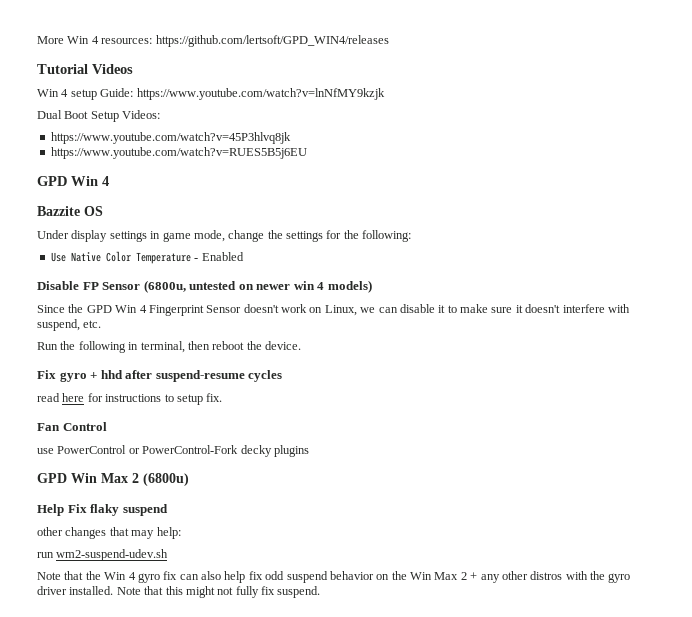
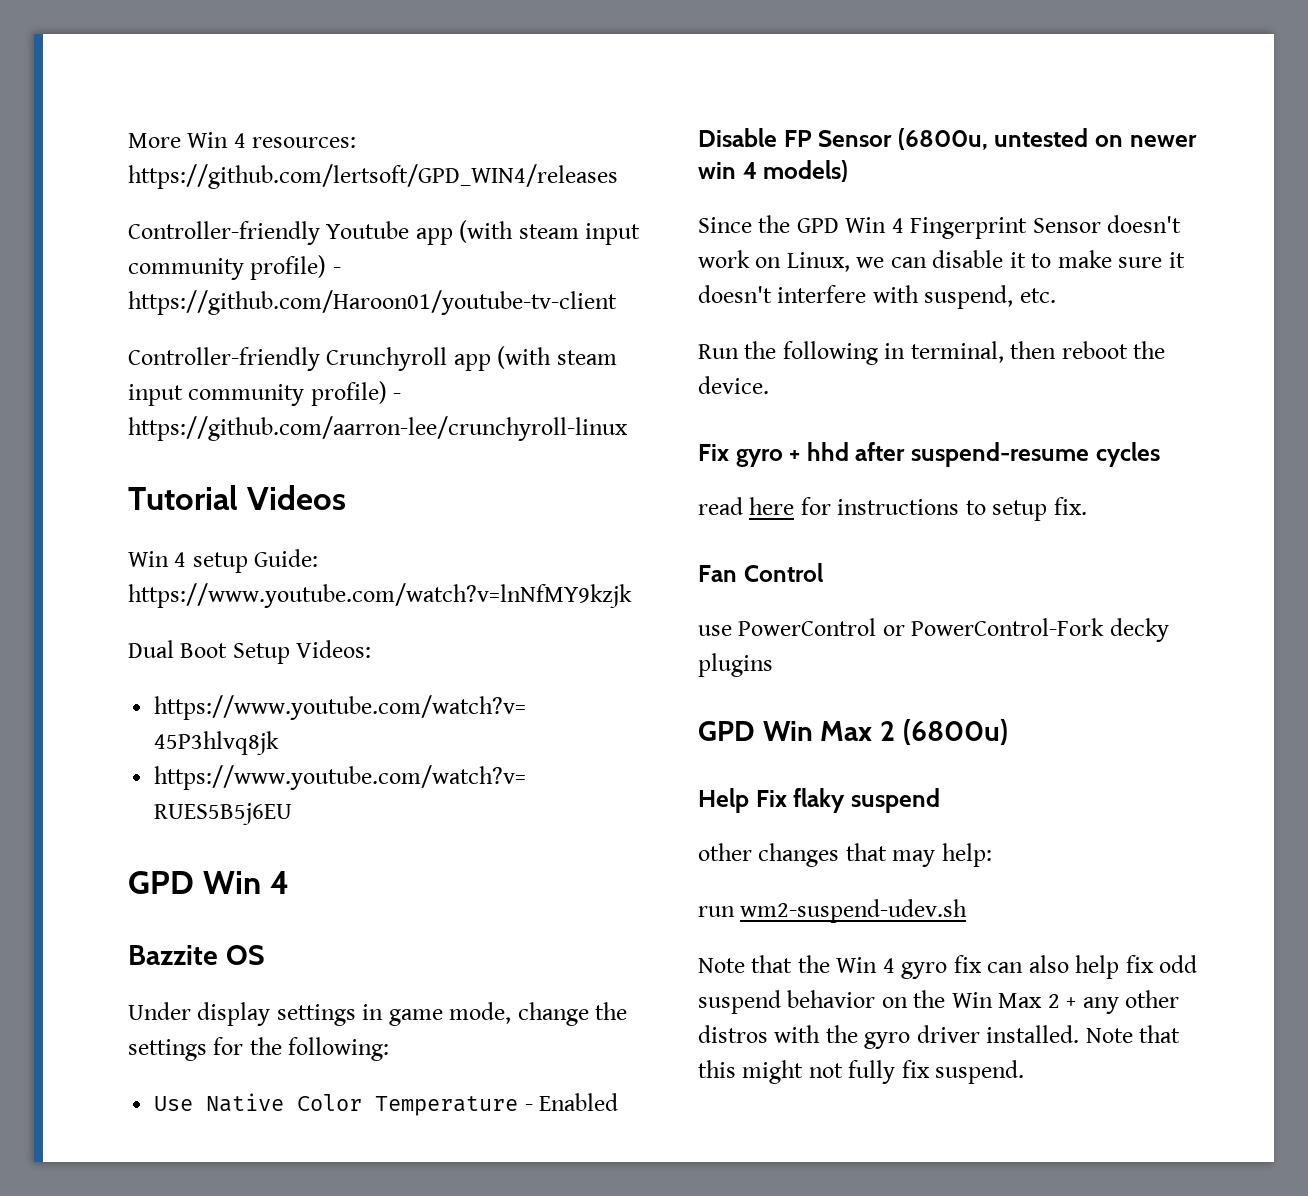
(389, 41) none -> [128,220,641,245] [128,255,341,280] [128,290,617,315] [128,346,617,371] [128,381,402,406] [128,416,628,441] // Controller-friendly Youtube app (with steam input community profile) - https://github.com/Haroon01/youtube-tv-client // Controller-friendly Crunchyroll app (with steam input community profile) - https://github.com/aarron-lee/crunchyroll-linux

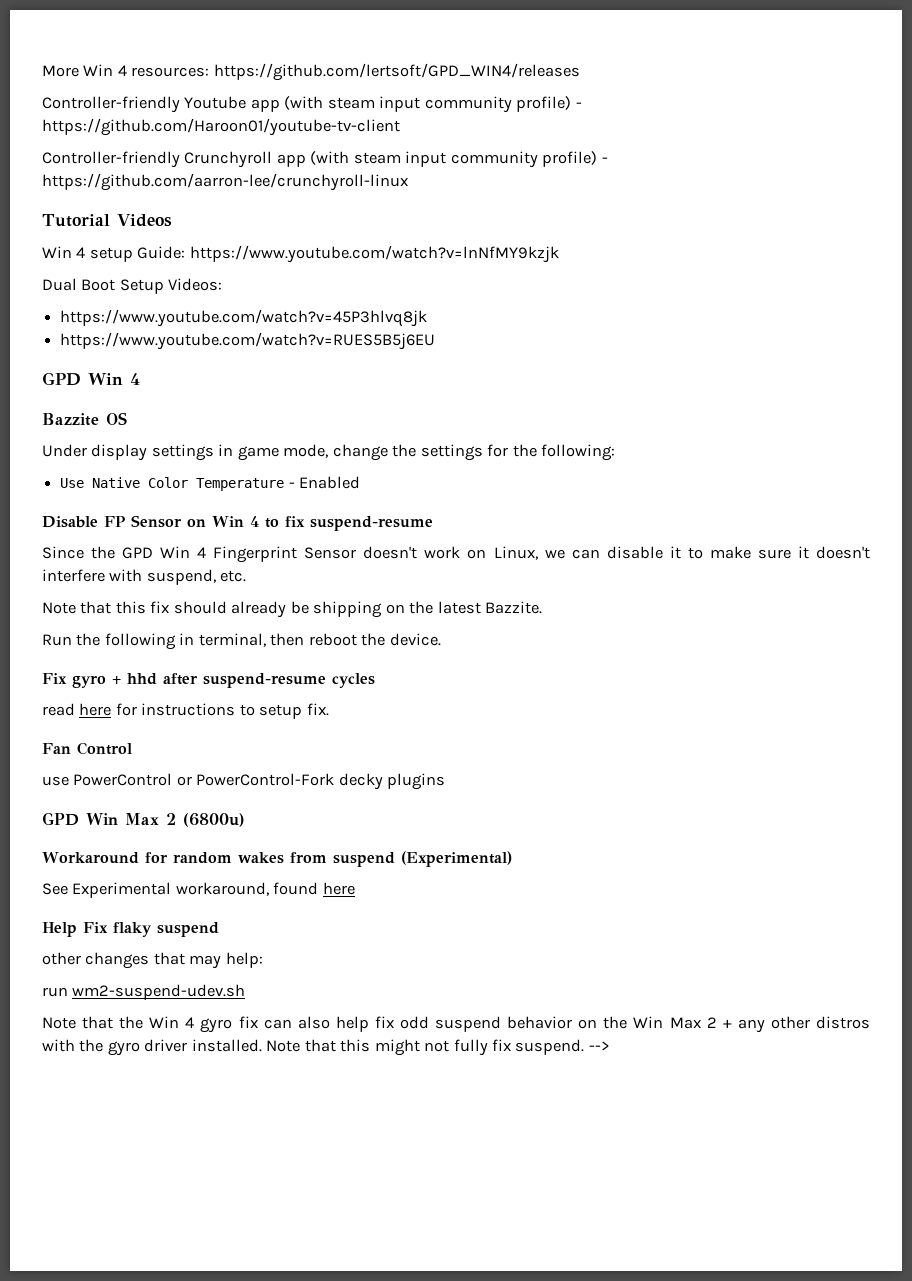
[897,128,1197,150] [698,160,849,182] (6800u, untested on newer win 4 models) -> [187,516,433,531] on Win 4 to fix suspend-resume
(1056, 295) none -> [42,601,543,618] // Note that this fix should already be shipping on the latest Bazzite.
(1008, 732) none -> [42,851,512,867] [42,882,355,898] // Workaround for random wakes from suspend (Experimental) // See Experimental workaround, found here
(1025, 1072) none -> [588,1041,610,1051] -->

